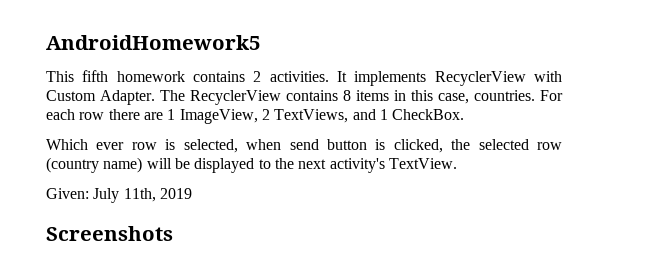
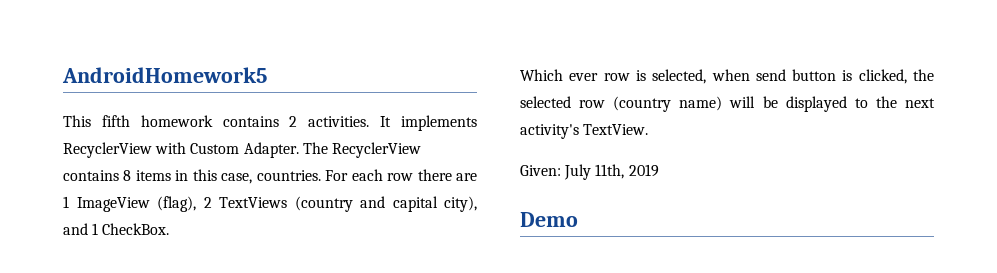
[179,109,349,124] ImageView, 2 TextViews, -> [76,196,477,212] ImageView (flag), 2 TextViews (country and capital city),
[46,226,173,241] Screenshots -> [520,212,578,227] Demo

